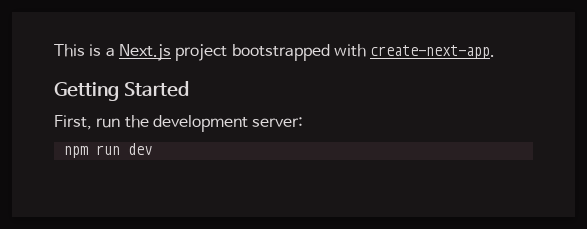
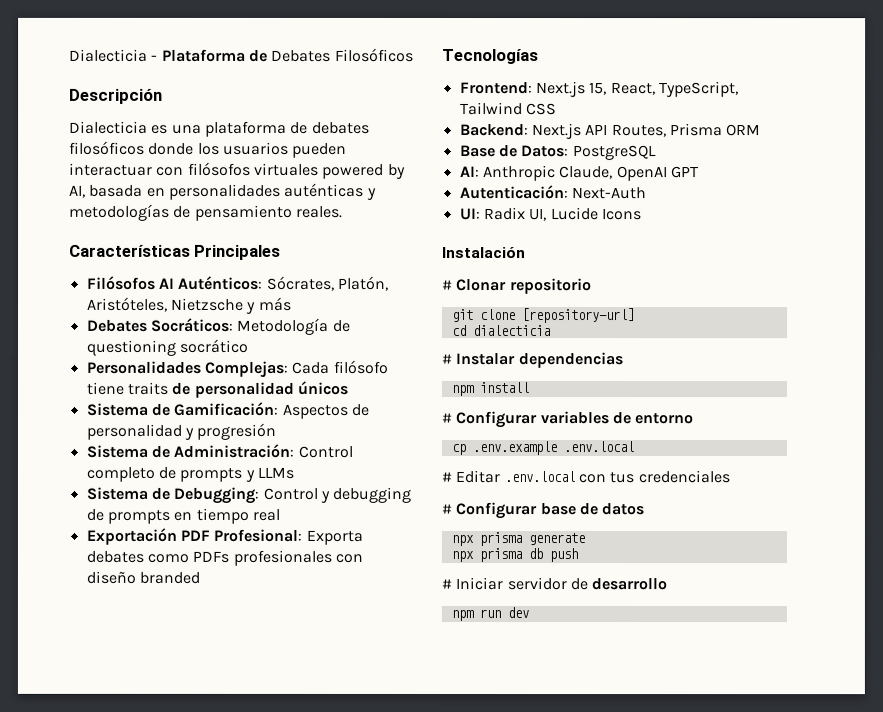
[54,44,496,61] [54,81,189,101] [54,115,304,132] This is a Next.js project bootstrapped with create-next-app. // Getting Started // First, run the development server: -> [69,47,414,62] [69,88,163,104] [69,120,370,137] [69,140,348,158] [69,161,406,179] [69,182,377,200] [69,203,343,221] [69,244,282,260] [86,275,389,291] [86,296,292,314] [86,317,351,335] [86,338,249,356] [85,359,388,378] [85,380,348,398] [85,401,369,419] [85,422,277,440] [85,443,353,458] [85,466,294,482] [85,486,412,504] [85,507,280,524] [85,527,363,545] [85,549,363,566] [85,570,200,584] [442,49,539,65] [459,81,739,98] [459,102,557,116] [459,123,762,140] [459,145,657,161] [459,165,699,182] [459,185,647,200] [459,207,642,222] [442,247,526,259] [442,278,592,295] [451,308,635,324] [451,325,551,337] [441,352,624,369] [450,382,529,397] [441,411,694,429] [450,441,634,456] [441,470,730,484] [441,502,645,520] [450,532,585,547] [450,548,578,563] [441,577,668,591] Dialecticia - Plataforma de Debates Filosóficos // Descripción // Dialecticia es una plataforma de debates filosóficos donde los usuarios pueden interactuar con filósofos virtuales powered by AI, basada en personalidades auténticas y metodologías de pensamiento reales. // Características Principales // Filósofos AI Auténticos: Sócrates, Platón, Aristóteles, Nietzsche y más // Debates Socráticos: Metodología de questioning socrático // Personalidades Complejas: Cada filósofo tiene traits de personalidad únicos // Sistema de Gamificación: Aspectos de personalidad y progresión // Sistema de Administración: Control completo de prompts y LLMs // Sistema de Debugging: Control y debugging de prompts en tiempo real // Exportación PDF Profesional: Exporta debates como PDFs profesionales con diseño branded // Tecnologías // Frontend: Next.js 15, React, TypeScript, Tailwind CSS // Backend: Next.js API Routes, Prisma ORM // Base de Datos: PostgreSQL // AI: Anthropic Claude, OpenAI GPT // Autenticación: Next-Auth // UI: Radix UI, Lucide Icons // Instalación // # Clonar repositorio // git clone [repository-url] // cd dialecticia // # Instalar dependencias // npm install // # Configurar variables de entorno // cp .env.example .env.local // # Editar .env.local con tus credenciales // # Configurar base de datos // npx prisma generate // npx prisma db push // # Iniciar servidor de desarrollo

